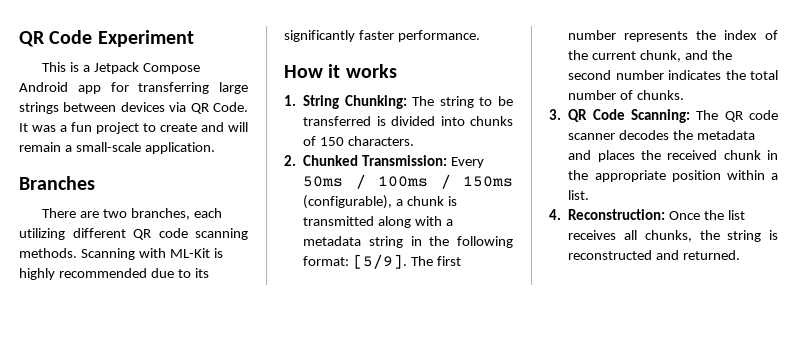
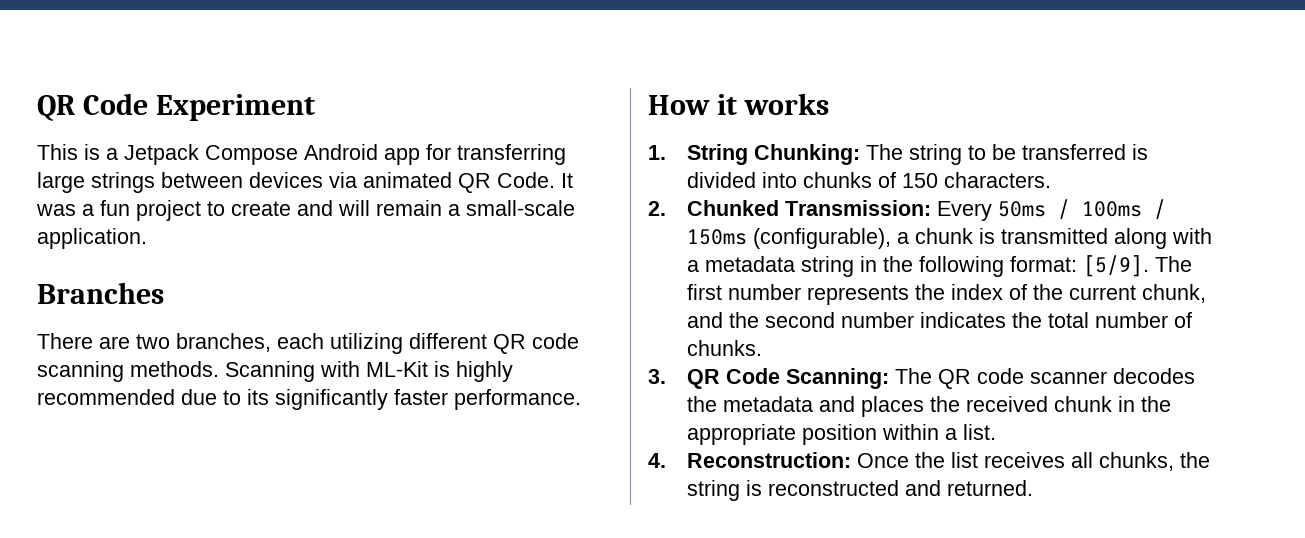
(187, 107) none -> [363,172,452,188] animated

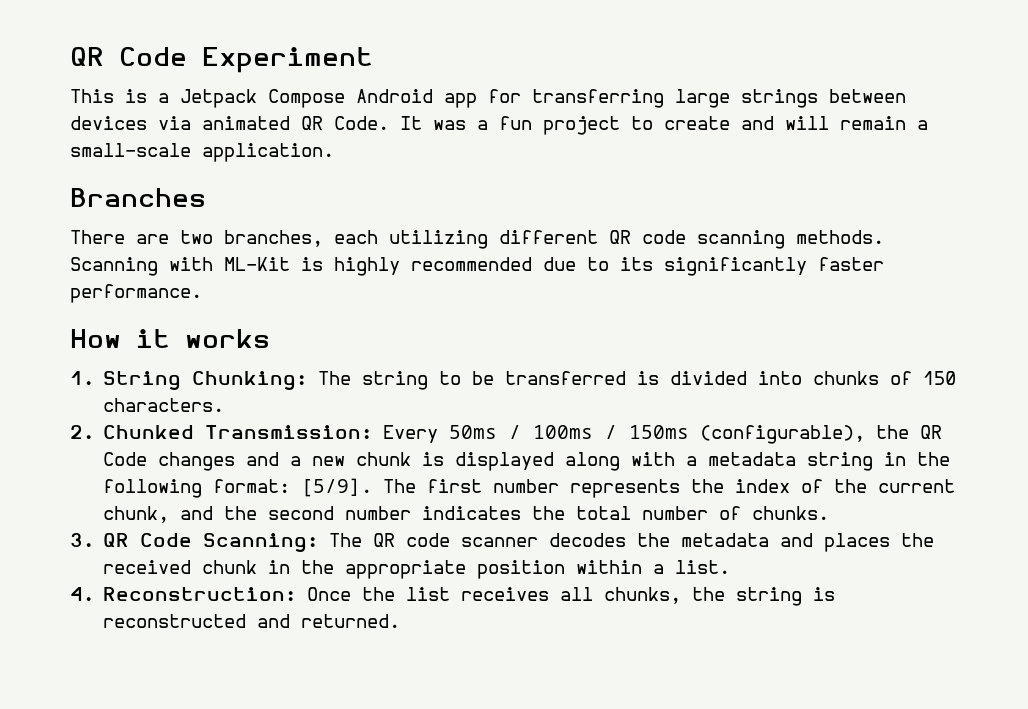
[896,232,909,244] a -> [876,425,943,439] [103,452,346,471] the QR Code changes and a new
[1000,228,1108,244] transmitted -> [455,452,555,471] displayed

